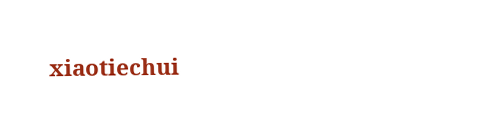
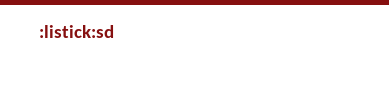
[48,57,180,77] xiaotiechui -> [39,25,114,38] :listick:sd

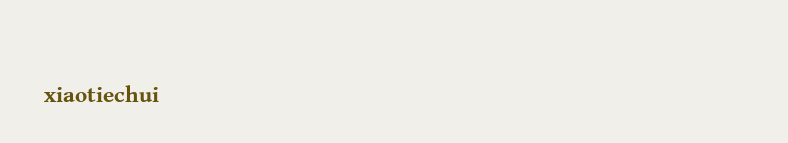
[39,25,114,38] :listick:sd -> [44,85,159,102] xiaotiechui

